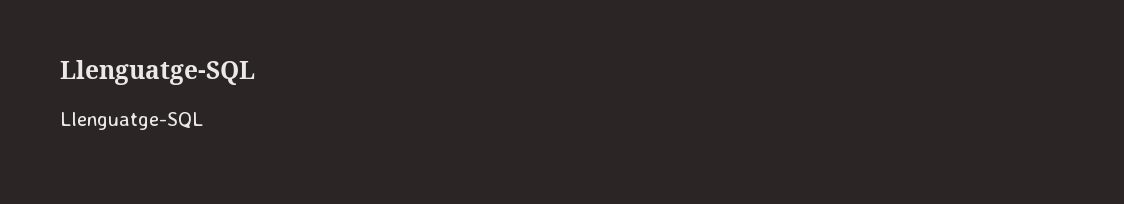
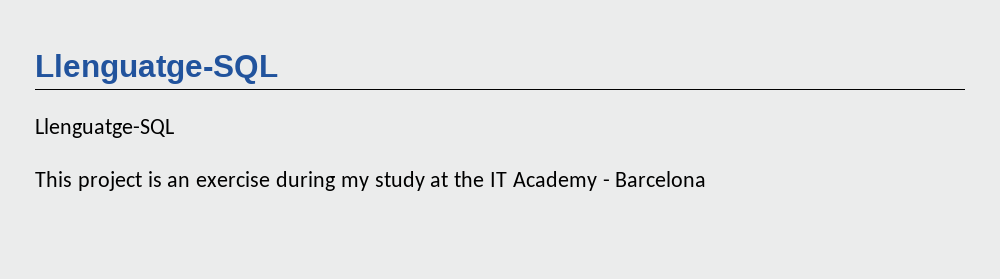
(203, 121) none -> [35,171,707,191] // This project is an exercise during my study at the IT Academy - Barcelona

